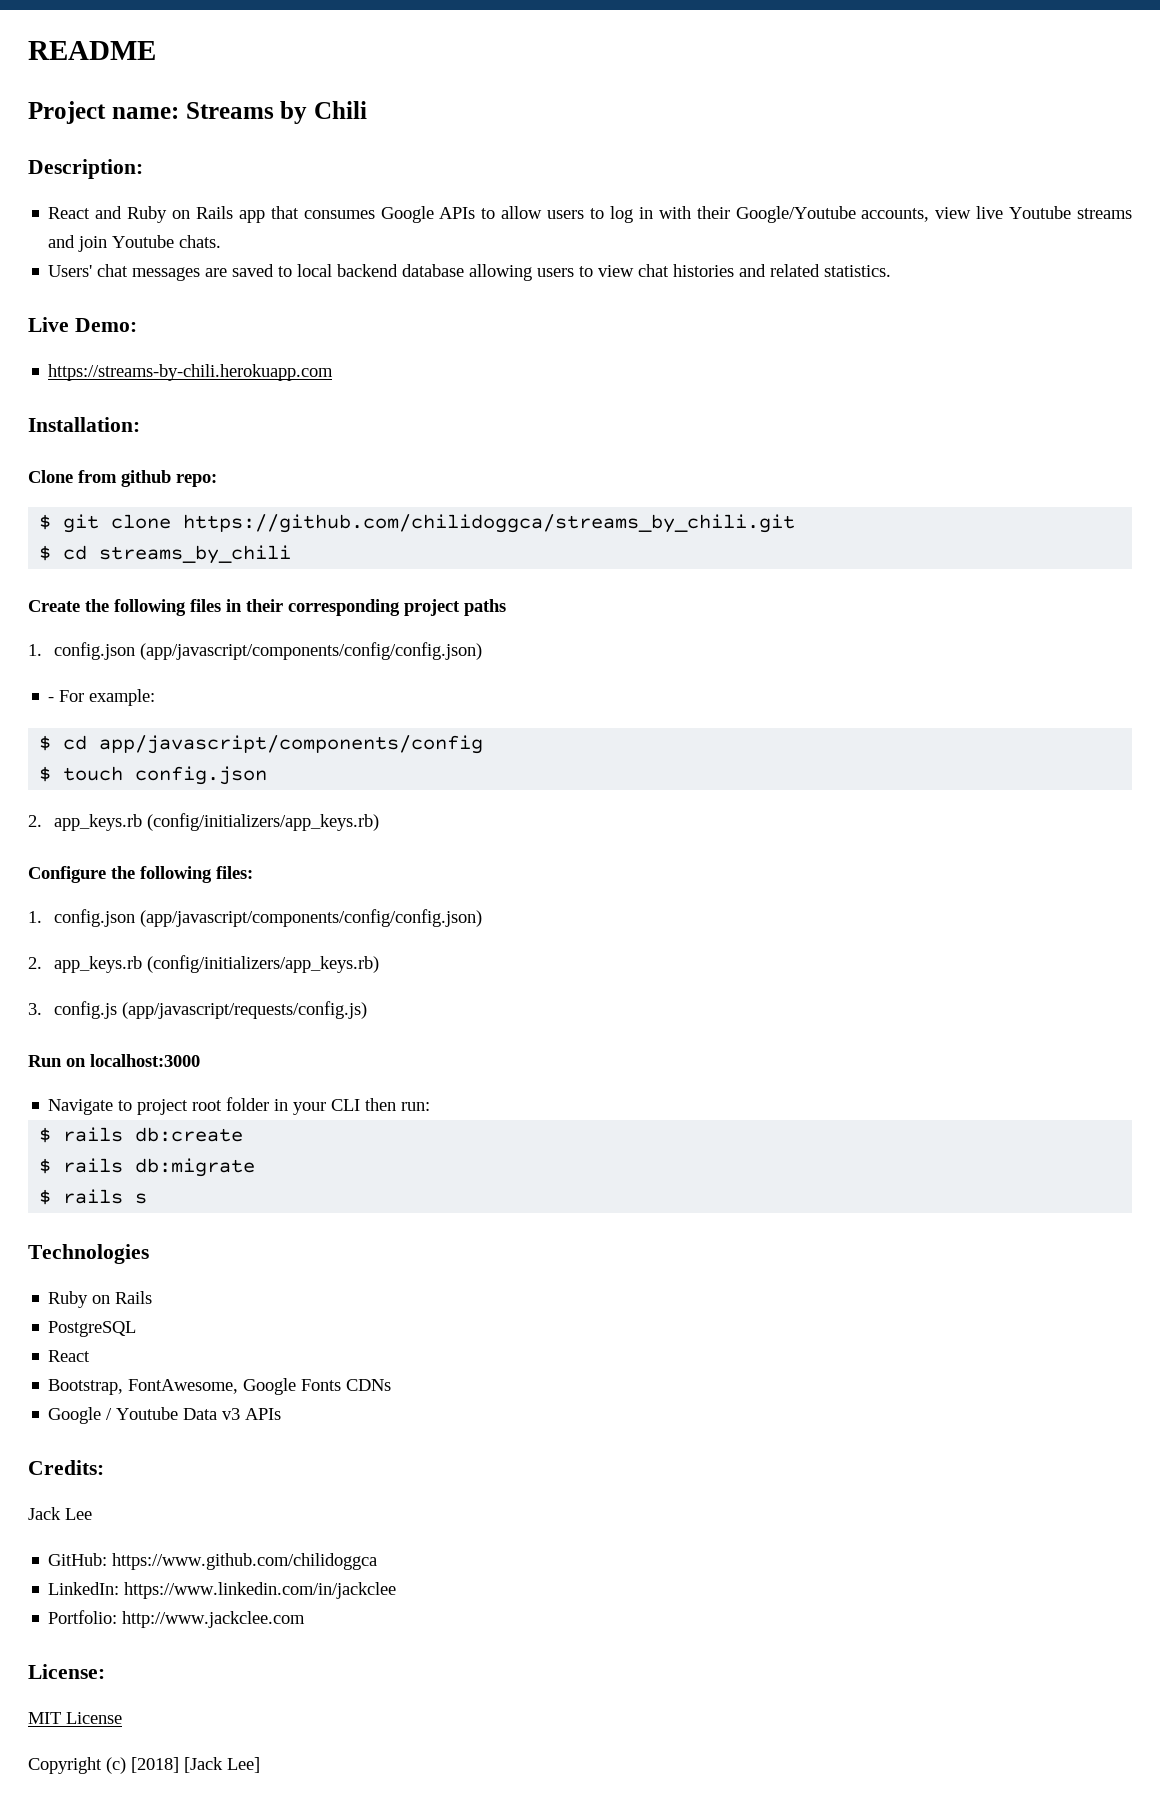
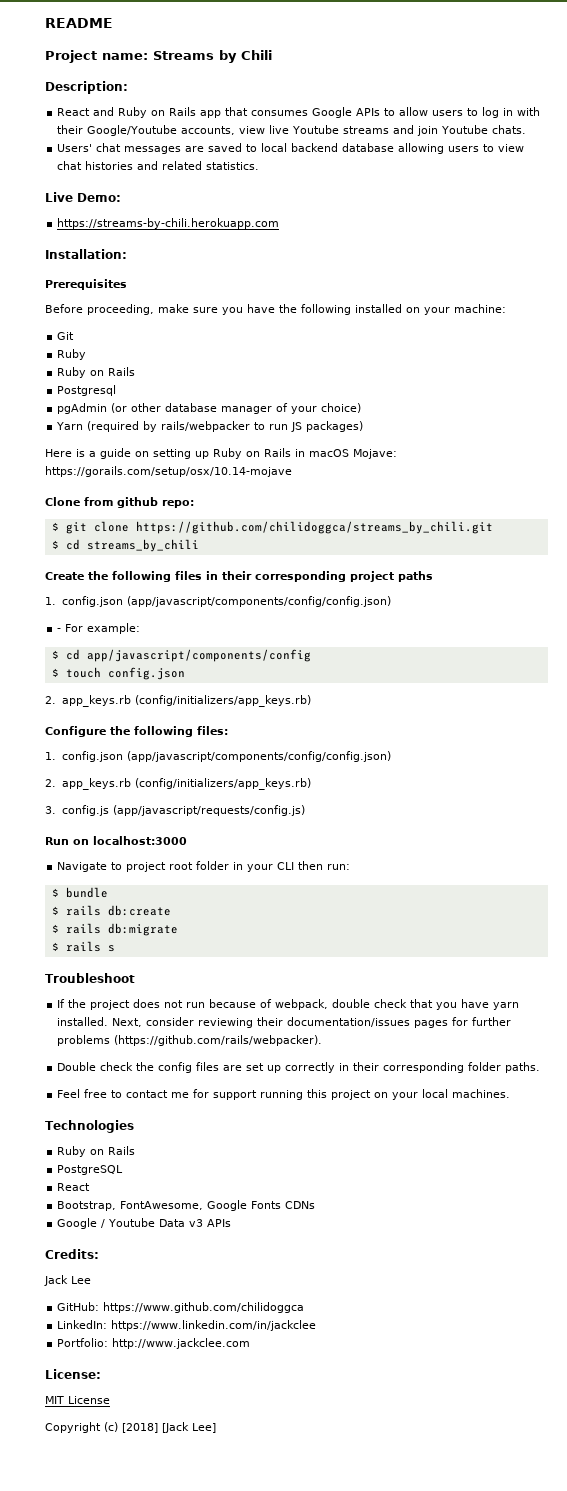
(140, 424) none -> [45,279,127,290] [45,304,506,315] [57,332,75,340] [57,349,87,360] [57,367,136,378] [57,385,117,396] [57,403,362,414] [56,421,364,432] [45,448,397,459] [45,466,292,477] // Prerequisites // Before proceeding, make sure you have the following installed on your machine: // Git // Ruby // Ruby on Rails // Postgresql // pgAdmin (or other database manager of your choice) // Yarn (required by rails/webpacker to run JS packages) // Here is a guide on setting up Ruby on Rails in macOS Mojave: https://gorails.com/setup/osx/10.14-mojave
(431, 1106) none -> [51,887,108,898] // $ bundle
(148, 1198) none -> [45,973,135,983] [57,999,520,1010] [57,1017,512,1028] [57,1035,323,1046] [57,1062,541,1073] [57,1089,511,1100] // Troubleshoot // If the project does not run because of webpack, double check that you have yarn installed. Next, consider reviewing their documentation/issues pages for further problems (https://github.com/rails/webpacker). // Double check the config files are set up correctly in their corresponding folder paths. // Feel free to contact me for support running this project on your local machines.

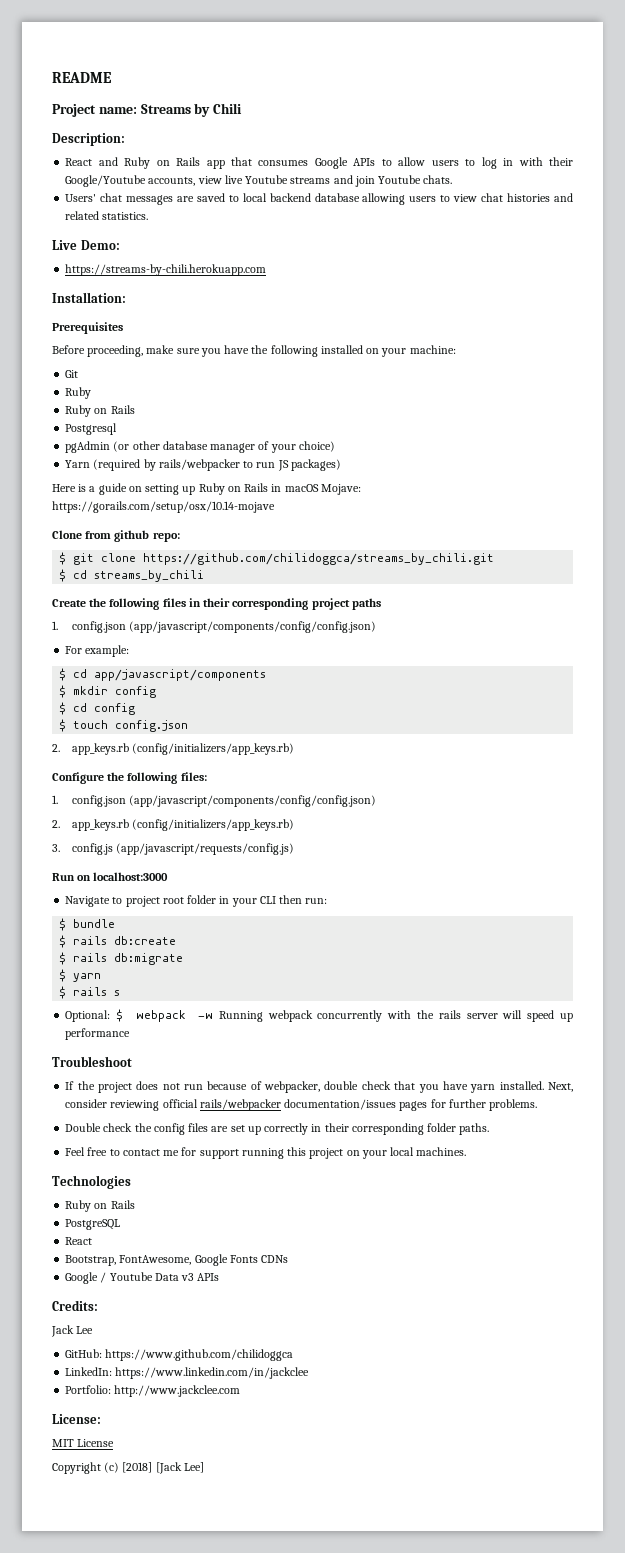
[57,628,62,632] - -> (376, 627) none
[86,649,311,662] app/javascript/components/config -> [94,669,267,681] [59,685,157,698] [59,702,136,715] app/javascript/components // $ mkdir config // $ cd config
(178, 929) none -> [59,969,102,982] // $ yarn
(115, 948) none -> [65,1009,573,1022] [65,1028,131,1040] // Optional: $ webpack -w Running webpack concurrently with the rails server will speed up performance
[275,999,329,1010] webpack, -> [264,1081,321,1093] webpacker,
[257,1017,284,1026] their -> [162,1099,281,1111] official rails/webpacker
[57,1035,323,1046] problems (https://github.com/rails/webpacker). -> [489,1099,538,1111] problems.

